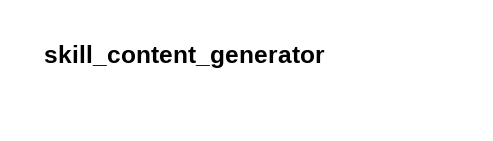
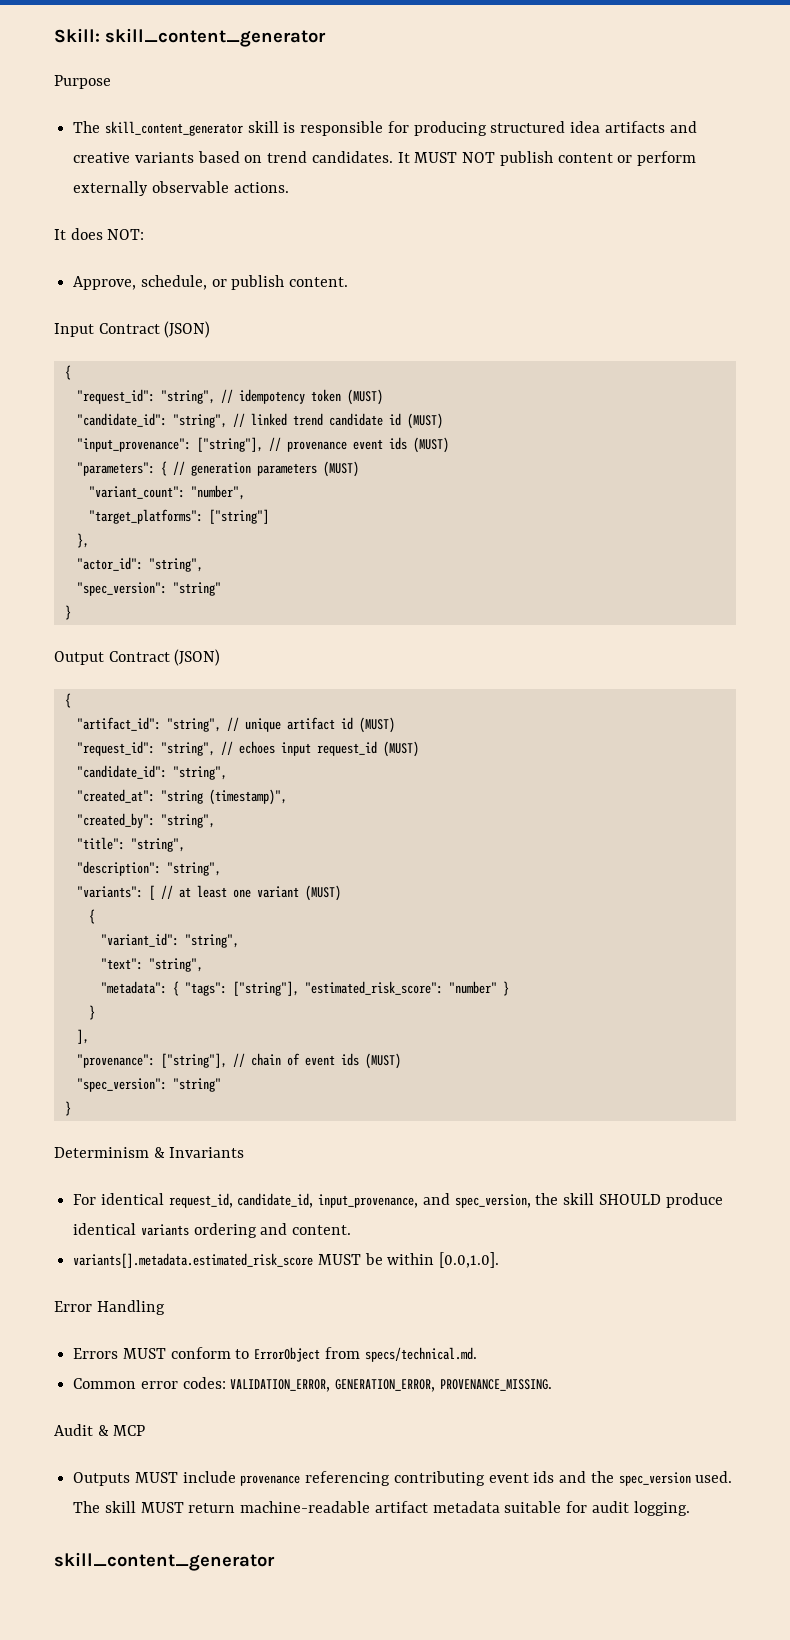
[44,45,325,68] skill_content_generator -> [54,28,326,47] [54,75,111,89] [73,121,697,136] [73,151,696,166] [73,181,289,196] [54,228,145,240] [73,275,349,290] [54,321,211,338] [64,365,71,380] [76,389,383,405] [76,413,443,429] [76,437,449,453] [76,461,359,477] [88,485,245,500] [88,509,269,524] [76,533,89,548] [76,557,203,572] [76,582,221,596] [64,605,71,620] [54,649,221,666] [64,693,71,708] [76,717,395,733] [76,741,419,757] [76,765,227,780] [76,789,287,805] [76,813,215,828] [76,837,185,852] [76,861,221,876] [76,885,341,901] [88,909,95,924] [100,933,239,948] [100,958,203,972] [100,981,509,996] [88,1005,95,1020] [76,1029,89,1044] [76,1053,401,1069] [76,1078,221,1092] [64,1101,71,1116] [54,1147,245,1158] [73,1193,723,1208] [73,1223,352,1238] [73,1252,500,1268] [54,1300,165,1315] [73,1347,477,1362] [73,1377,552,1392] [54,1424,146,1436] [73,1471,733,1486] [73,1501,690,1516] [54,1552,275,1571] Skill: skill_content_generator // Purpose // The skill_content_generator skill is responsible for producing structured idea artifacts and creative variants based on trend candidates. It MUST NOT publish content or perform externally observable actions. // It does NOT: // Approve, schedule, or publish content. // Input Contract (JSON) // { // "request_id": "string", // idempotency token (MUST) // "candidate_id": "string", // linked trend candidate id (MUST) // "input_provenance": ["string"], // provenance event ids (MUST) // "parameters": { // generation parameters (MUST) // "variant_count": "number", // "target_platforms": ["string"] // }, // "actor_id": "string", // "spec_version": "string" // } // Output Contract (JSON) // { // "artifact_id": "string", // unique artifact id (MUST) // "request_id": "string", // echoes input request_id (MUST) // "candidate_id": "string", // "created_at": "string (timestamp)", // "created_by": "string", // "title": "string", // "description": "string", // "variants": [ // at least one variant (MUST) // { // "variant_id": "string", // "text": "string", // "metadata": { "tags": ["string"], "estimated_risk_score": "number" } // } // ], // "provenance": ["string"], // chain of event ids (MUST) // "spec_version": "string" // } // Determinism & Invariants // For identical request_id, candidate_id, input_provenance, and spec_version, the skill SHOULD produce identical variants ordering and content. // variants[].metadata.estimated_risk_score MUST be within [0.0,1.0]. // Error Handling // Errors MUST conform to ErrorObject from specs/technical.md. // Common error codes: VALIDATION_ERROR, GENERATION_ERROR, PROVENANCE_MISSING. // Audit & MCP // Outputs MUST include provenance referencing contributing event ids and the spec_version used. The skill MUST return machine-readable artifact metadata suitable for audit logging. // skill_content_generator

